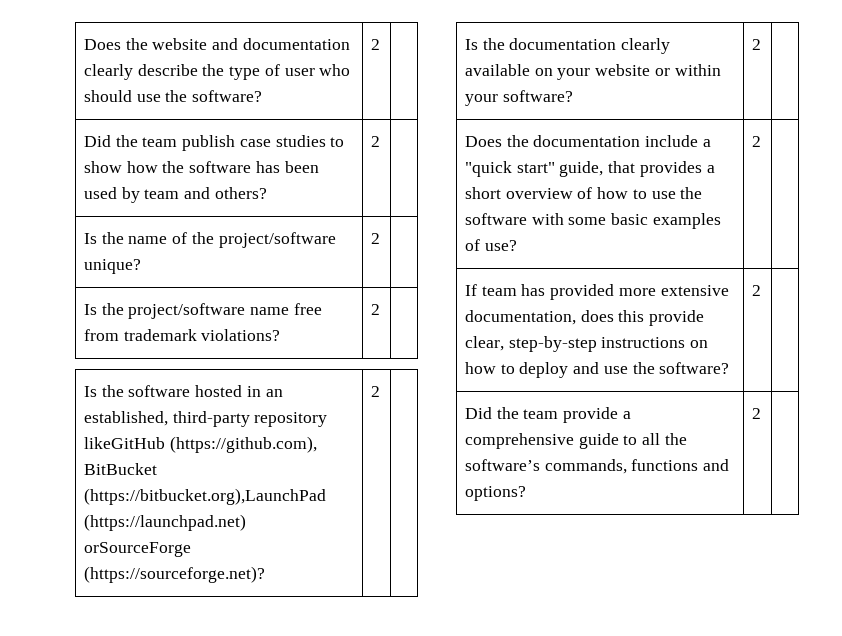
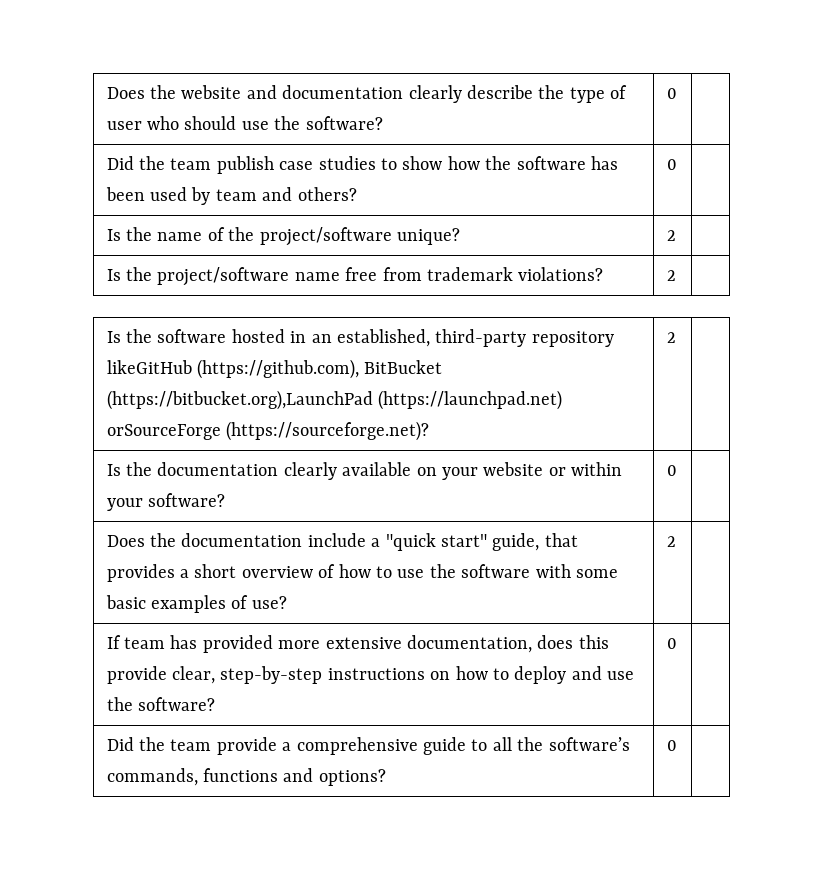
[370,39,380,50] 2 -> [666,88,677,99] 0
[370,136,380,147] 2 -> [666,159,677,170] 0
[751,39,761,50] 2 -> [666,465,677,476] 0
[751,285,761,296] 2 -> [666,638,677,649] 0
[751,408,761,419] 2 -> [666,740,677,751] 0

